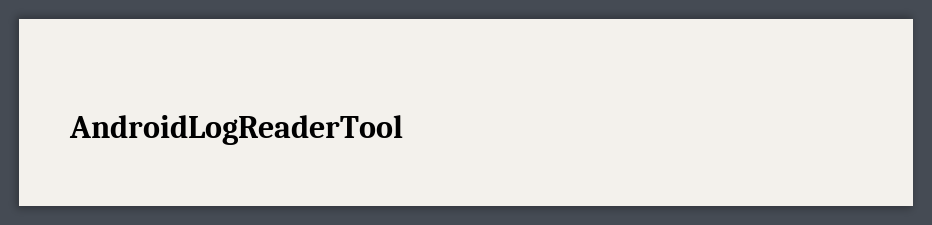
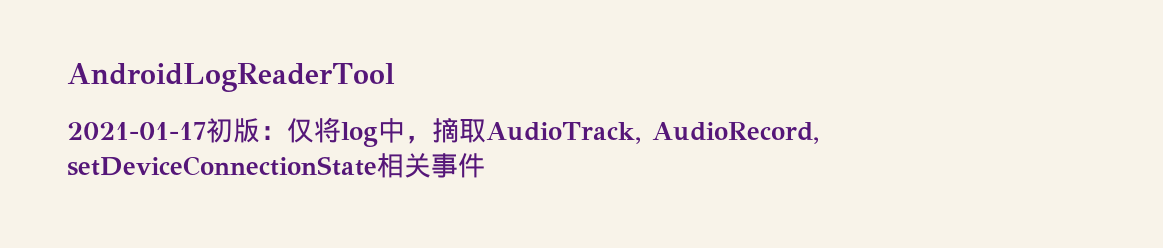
(403, 130) none -> [67,117,819,147] [67,153,485,178] // 2021-01-17初版：仅将log中，摘取AudioTrack, AudioRecord, setDeviceConnectionState相关事件

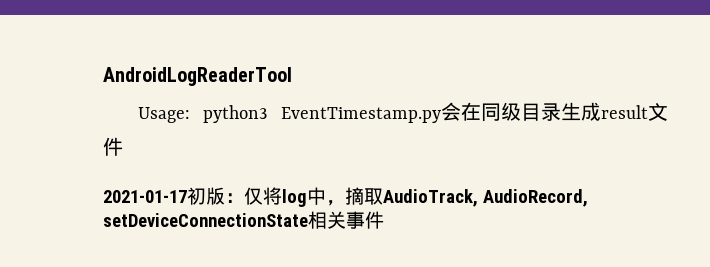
(395, 77) none -> [137,102,668,123] [103,137,123,156] // Usage: python3 EventTimestamp.py会在同级目录生成result文件

